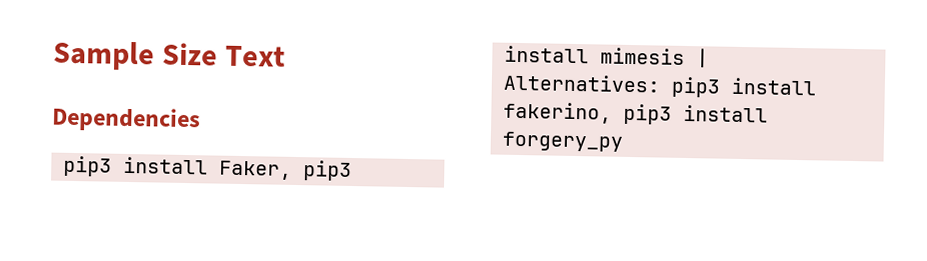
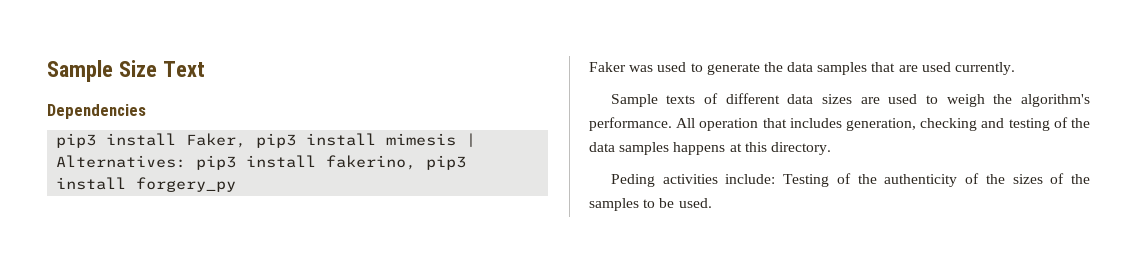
(624, 141) none -> [589,62,1016,75] [610,93,1090,107] [589,117,1090,131] [589,142,831,155] [610,173,1090,187] [589,198,712,211] // Faker was used to generate the data samples that are used currently. // Sample texts of different data sizes are used to weigh the algorithm's performance. All operation that includes generation, checking and testing of the data samples happens at this directory. // Peding activities include: Testing of the authenticity of the sizes of the samples to be used.

